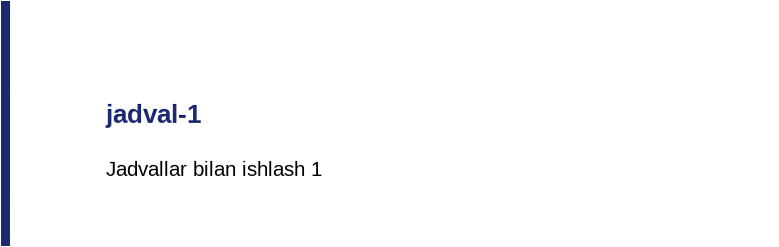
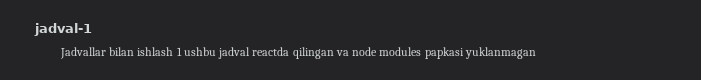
(322, 168) none -> [183,47,536,59] ushbu jadval reactda qilingan va node modules papkasi yuklanmagan

